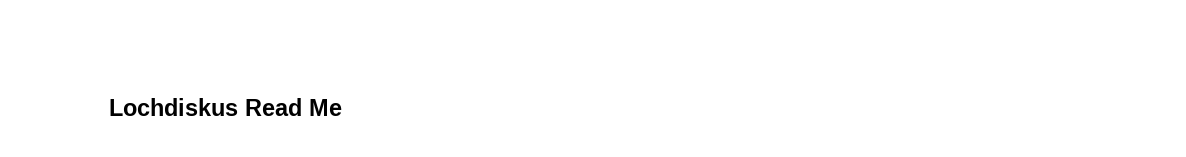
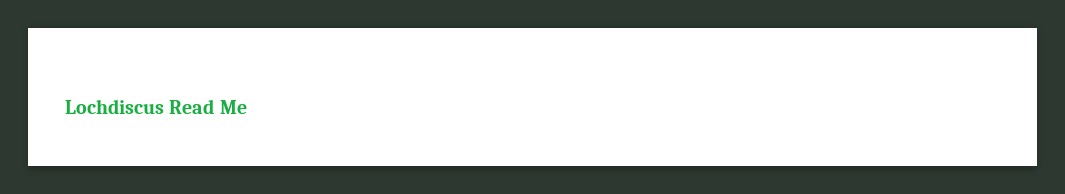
[109,98,238,116] Lochdiskus -> [65,99,164,114] Lochdiscus

